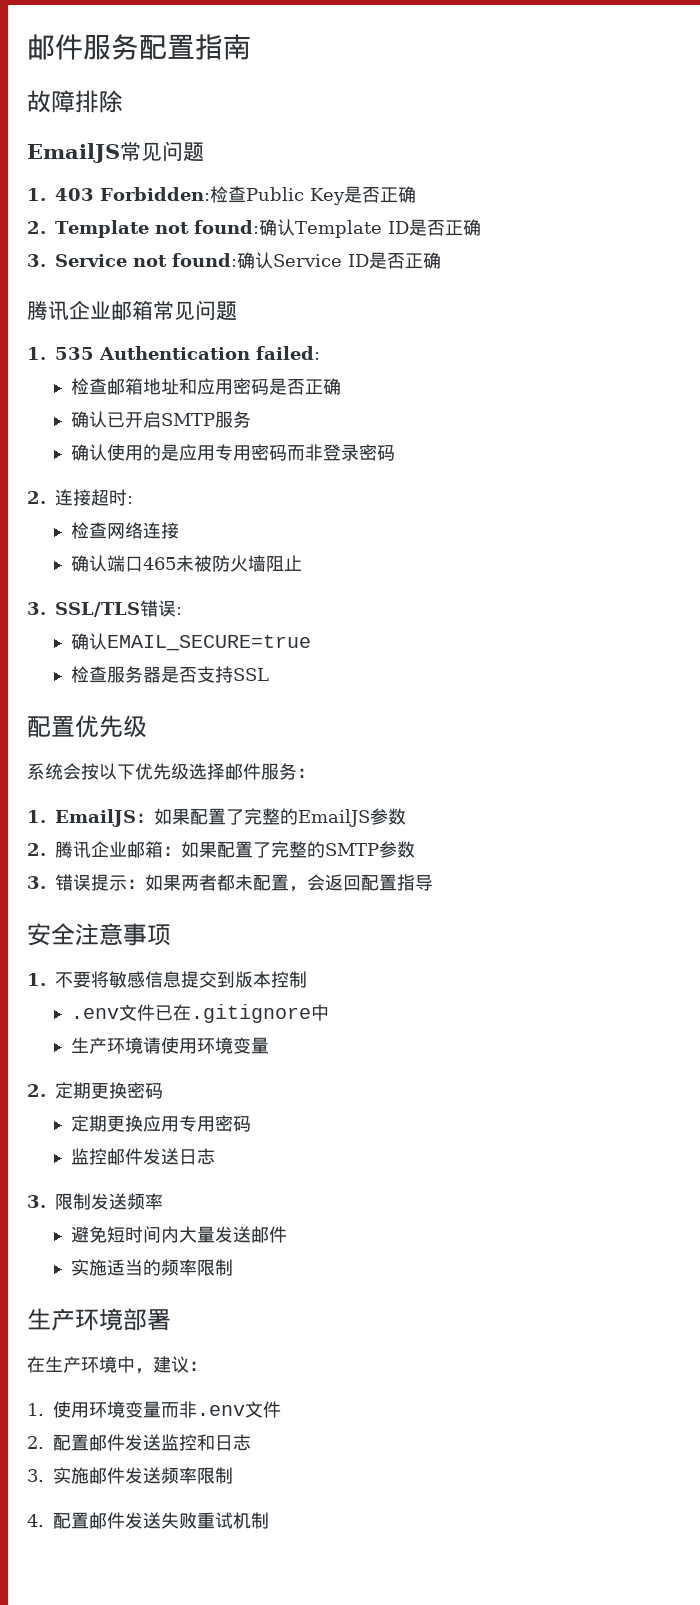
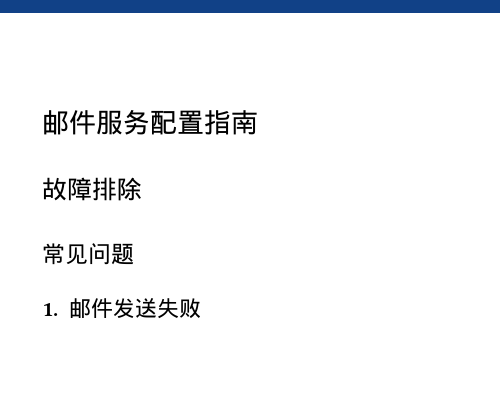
[27,141,204,163] [27,186,416,205] [27,219,481,238] [27,252,441,269] [27,300,237,321] [27,346,320,360] [70,378,341,395] [70,411,251,428] [70,444,395,461] [27,489,133,506] [70,522,179,539] [70,555,302,572] [27,600,182,617] [70,633,311,651] [70,666,269,683] [27,715,147,738] [27,763,315,780] [27,808,406,827] [27,841,415,858] [27,874,433,892] [27,923,171,946] [27,971,307,988] [70,1004,329,1023] [70,1037,269,1054] [27,1082,163,1099] [70,1115,251,1132] [70,1148,215,1165] [27,1193,163,1210] [70,1226,287,1243] [70,1259,233,1276] [27,1308,171,1331] [27,1356,207,1374] [27,1401,281,1418] [27,1434,251,1451] [27,1467,233,1484] [27,1512,89,1529] EmailJS常见问题 // 1. 403 Forbidden:检查Public Key是否正确 // 2. Template not found:确认Template ID是否正确 // 3. Service not found:确认Service ID是否正确 // 腾讯企业邮箱常见问题 // 1. 535 Authentication failed: // 检查邮箱地址和应用密码是否正确 // 确认已开启SMTP服务 // 确认使用的是应用专用密码而非登录密码 // 2.连接超时: // 检查网络连接 // 确认端口465未被防火墙阻止 // 3. SSL/TLS错误: // 确认EMAIL_SECURE=true // 检查服务器是否支持SSL // 配置优先级 // 系统会按以下优先级选择邮件服务： // 1. EmailJS：如果配置了完整的EmailJS参数 // 2.腾讯企业邮箱：如果配置了完整的SMTP参数 // 3.错误提示：如果两者都未配置，会返回配置指导 // 安全注意事项 // 1.不要将敏感信息提交到版本控制 // .env文件已在.gitignore中 // 生产环境请使用环境变量 // 2.定期更换密码 // 定期更换应用专用密码 // 监控邮件发送日志 // 3.限制发送频率 // 避免短时间内大量发送邮件 // 实施适当的频率限制 // 生产环境部署 // 在生产环境中，建议： // 1.使用环境变量而非.env文件 // 2.配置邮件发送监控和日志 // 3.实施邮件发送频率限制 // 4.配置 -> [42,243,134,265] [42,303,58,316] 常见问题 // 1.
[197,1512,269,1529] 重试机制 -> (201, 308) none

